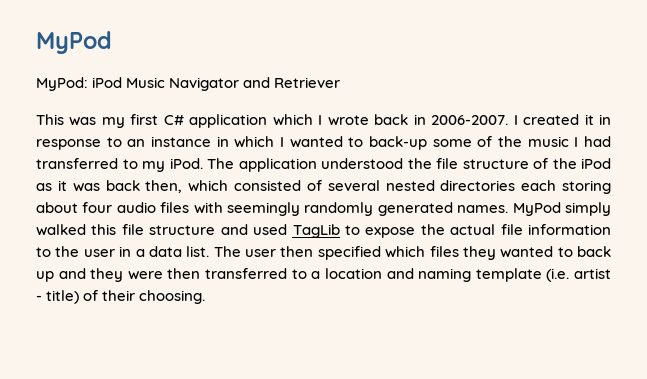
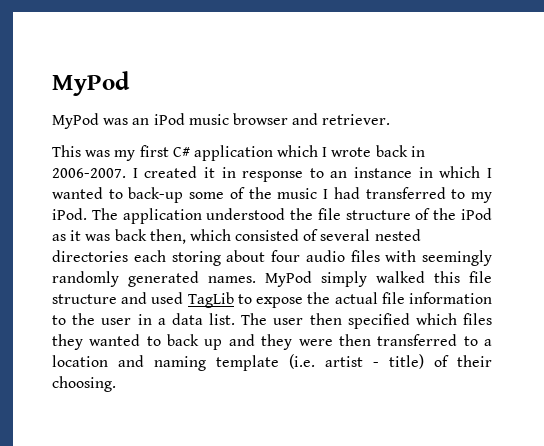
[36,77,341,91] MyPod: iPod Music Navigator and Retriever -> [52,113,391,129] MyPod was an iPod music browser and retriever.

